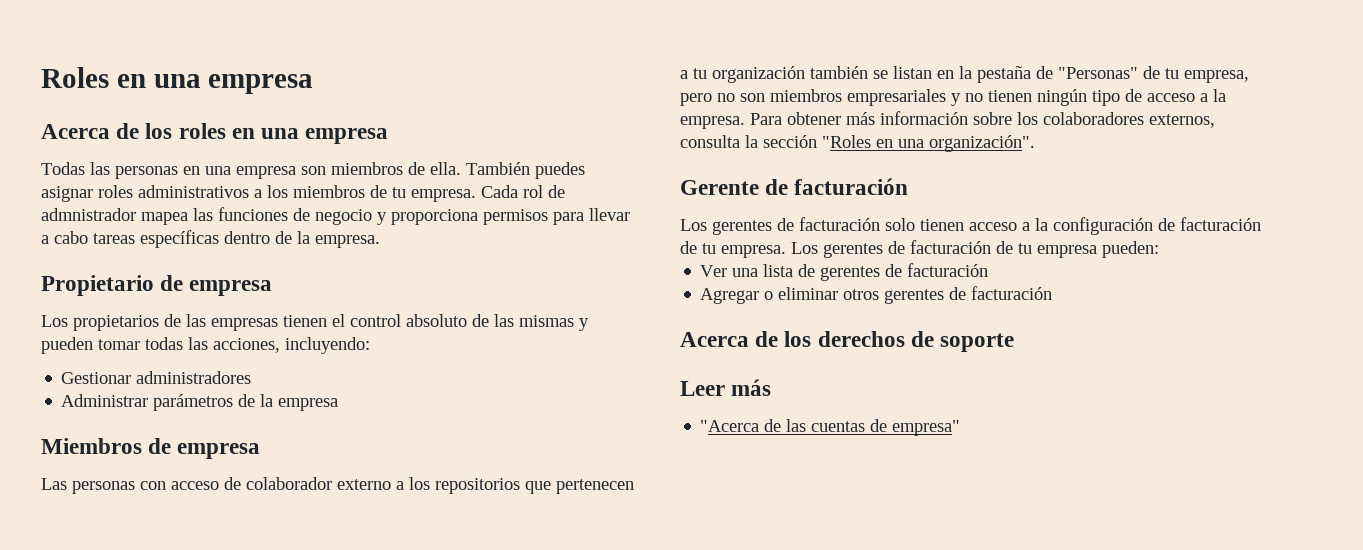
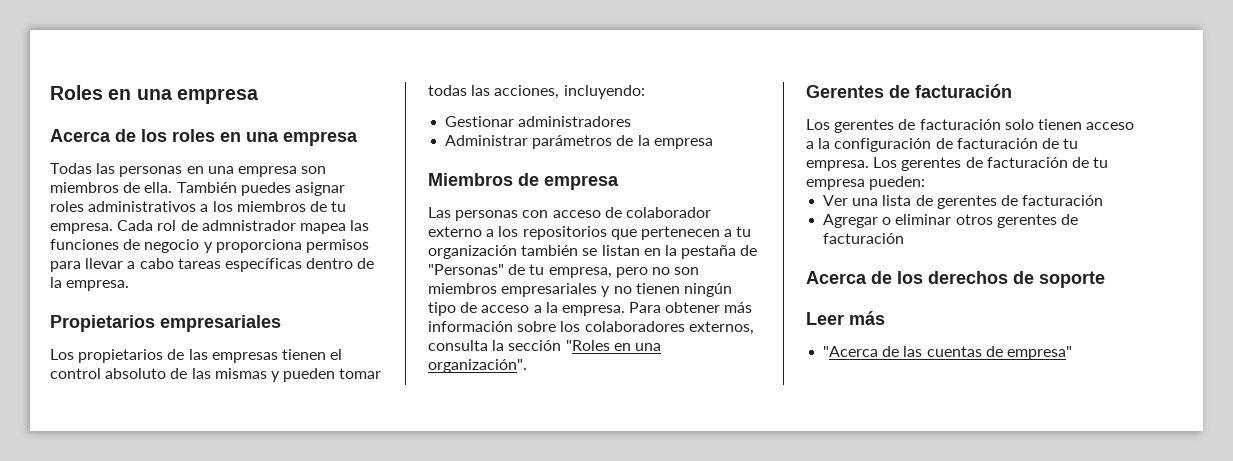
[41,275,273,296] Propietario de empresa -> [50,315,281,332] Propietarios empresariales
[680,180,759,195] Gerente -> [806,85,884,98] Gerentes

